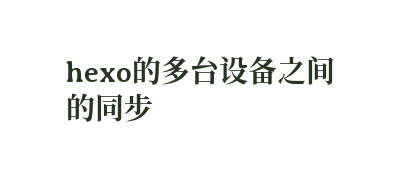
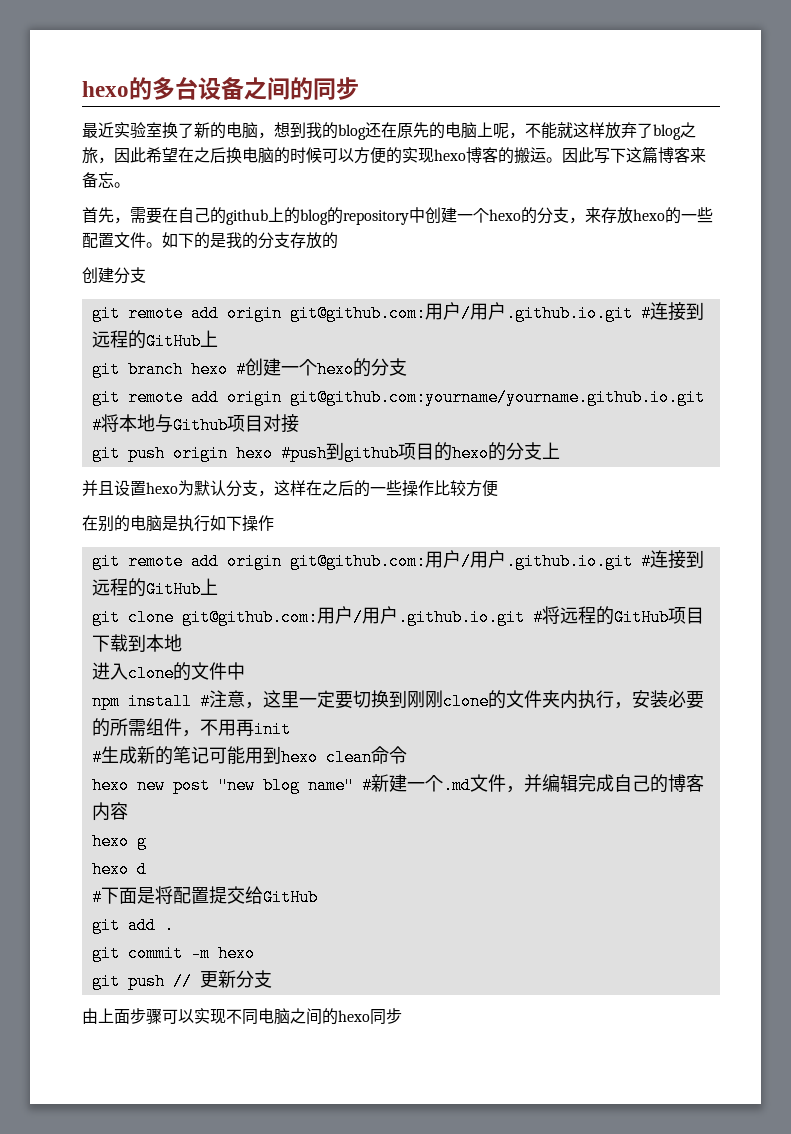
(153, 107) none -> [82,122,696,140] [82,146,706,164] [82,172,130,188] [82,207,713,225] [82,232,338,249] [82,267,146,284] [91,302,704,322] [91,330,218,350] [91,358,407,378] [91,389,705,406] [91,414,299,434] [91,442,560,462] [82,480,498,497] [82,515,274,532] [91,550,704,570] [91,578,218,598] [91,606,704,626] [91,634,182,652] [91,662,245,682] [91,690,704,710] [91,718,291,738] [91,746,407,766] [91,774,704,794] [91,802,128,821] [91,833,147,850] [91,861,147,878] [91,886,318,906] [91,917,174,934] [91,945,255,962] [91,970,272,990] [82,1008,402,1025] // 最近实验室换了新的电脑，想到我的blog还在原先的电脑上呢，不能就这样放弃了blog之旅，因此希望在之后换电脑的时候可以方便的实现hexo博客的搬运。因此写下这篇博客来备忘。 // 首先，需要在自己的github上的blog的repository中创建一个hexo的分支，来存放hexo的一些配置文件。如下的是我的分支存放的 // 创建分支 // git remote add origin git@github.com:用户/用户.github.io.git #连接到远程的GitHub上 // git branch hexo #创建一个hexo的分支 // git remote add origin git@github.com:yourname/yourname.github.io.git #将本地与Github项目对接 // git push origin hexo #push到github项目的hexo的分支上 // 并且设置hexo为默认分支，这样在之后的一些操作比较方便 // 在别的电脑是执行如下操作 // git remote add origin git@github.com:用户/用户.github.io.git #连接到远程的GitHub上 // git clone git@github.com:用户/用户.github.io.git #将远程的GitHub项目下载到本地 // 进入clone的文件中 // npm install #注意，这里一定要切换到刚刚clone的文件夹内执行，安装必要的所需组件，不用再init // #生成新的笔记可能用到hexo clean命令 // hexo new post "new blog name" #新建一个.md文件，并编辑完成自己的博客内容 // hexo g // hexo d // #下面是将配置提交给GitHub // git add . // git commit -m hexo // git push // 更新分支 // 由上面步骤可以实现不同电脑之间的hexo同步

